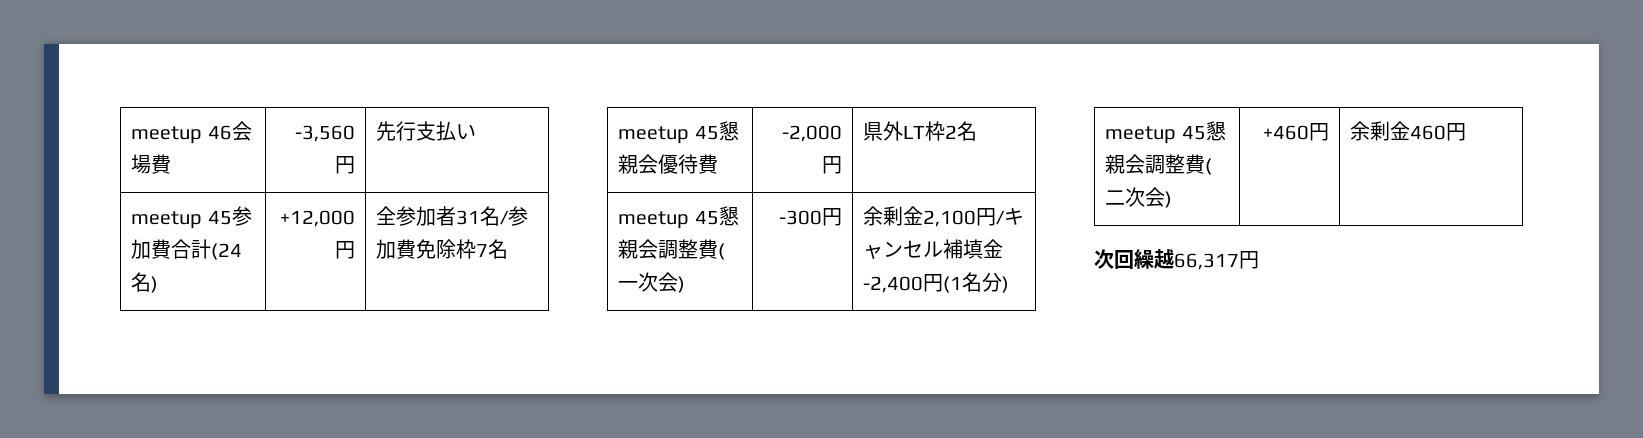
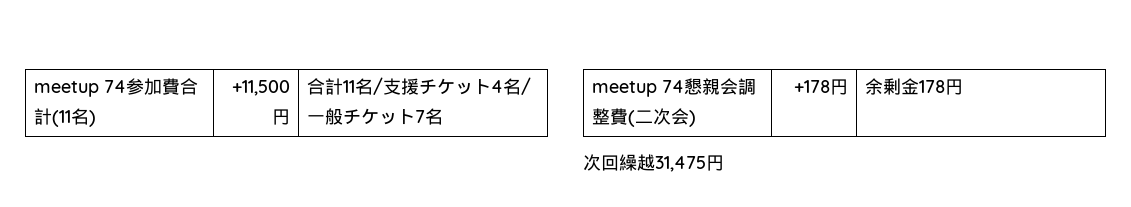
[131,121,252,144] [131,154,172,174] [294,125,355,142] [334,156,355,174] [376,121,477,141] [131,211,232,229] meetup 46会場費 | -3,560円 | 先行支払い // meetup 45 -> [34,80,127,97] meetup 74
[211,243,243,260] (24 -> [52,110,72,127] (11
[279,210,355,227] [334,241,355,259] [376,206,529,226] [376,239,509,259] [618,121,739,144] [618,154,719,174] [781,125,842,142] [821,156,842,174] [863,121,978,141] [618,206,739,229] [618,239,726,260] [618,272,686,293] [778,208,842,226] [863,206,1025,227] [863,239,1004,259] [863,272,1010,293] [1105,126,1206,144] +12,000円 | 全参加者31名/参加費免除枠7名 // meetup 45懇親会優待費 | -2,000円 | 県外LT枠2名 // meetup 45懇親会調整費(一次会) | -300円 | 余剰金2,100円/キャンセル補填金-2,400円(1名分) // meetup 45 -> [231,80,290,96] [271,109,290,125] [307,77,532,95] [307,108,444,125] [592,80,685,97] +11,500円 | 合計11名/支援チケット4名/一般チケット7名 // meetup 74
[1262,123,1329,141] [1350,121,1447,141] +460円 | 余剰金460 -> [793,79,848,95] [865,78,946,95] +178円 | 余剰金178
[1174,253,1239,270] 66,317 -> [655,156,706,172] 31,475

